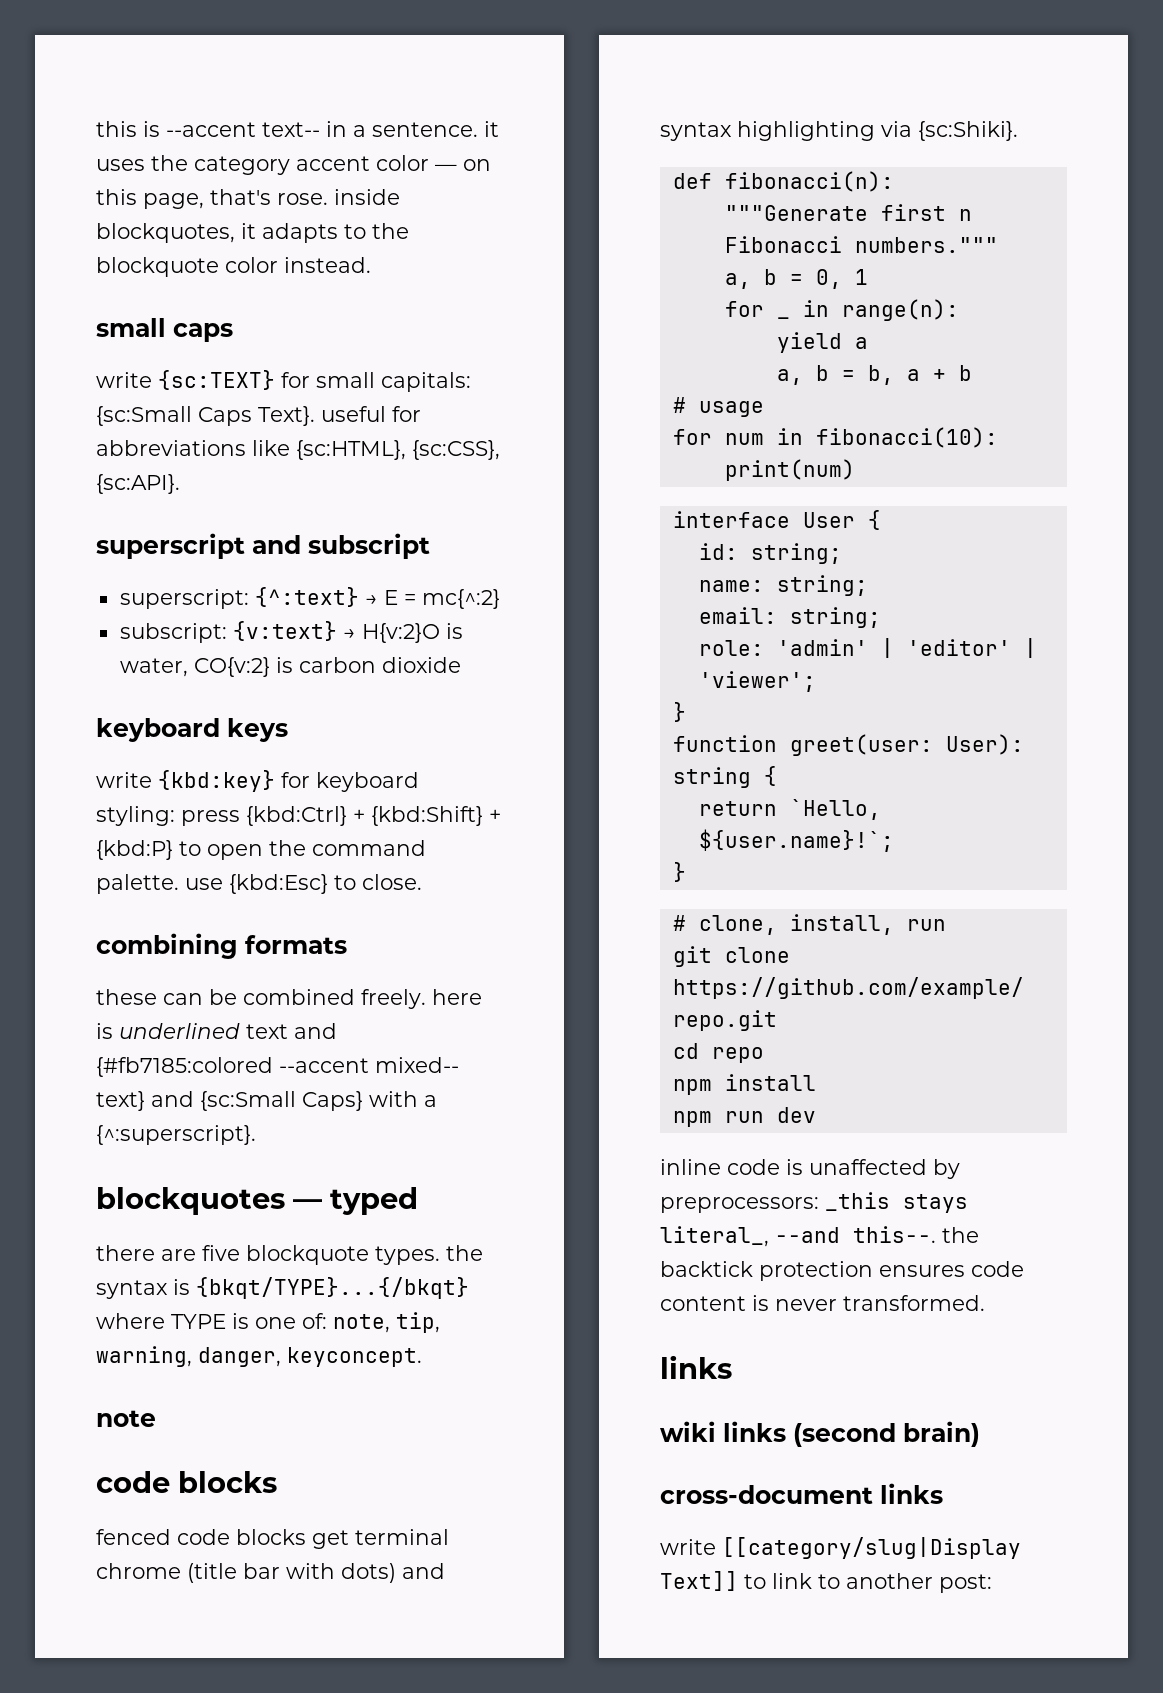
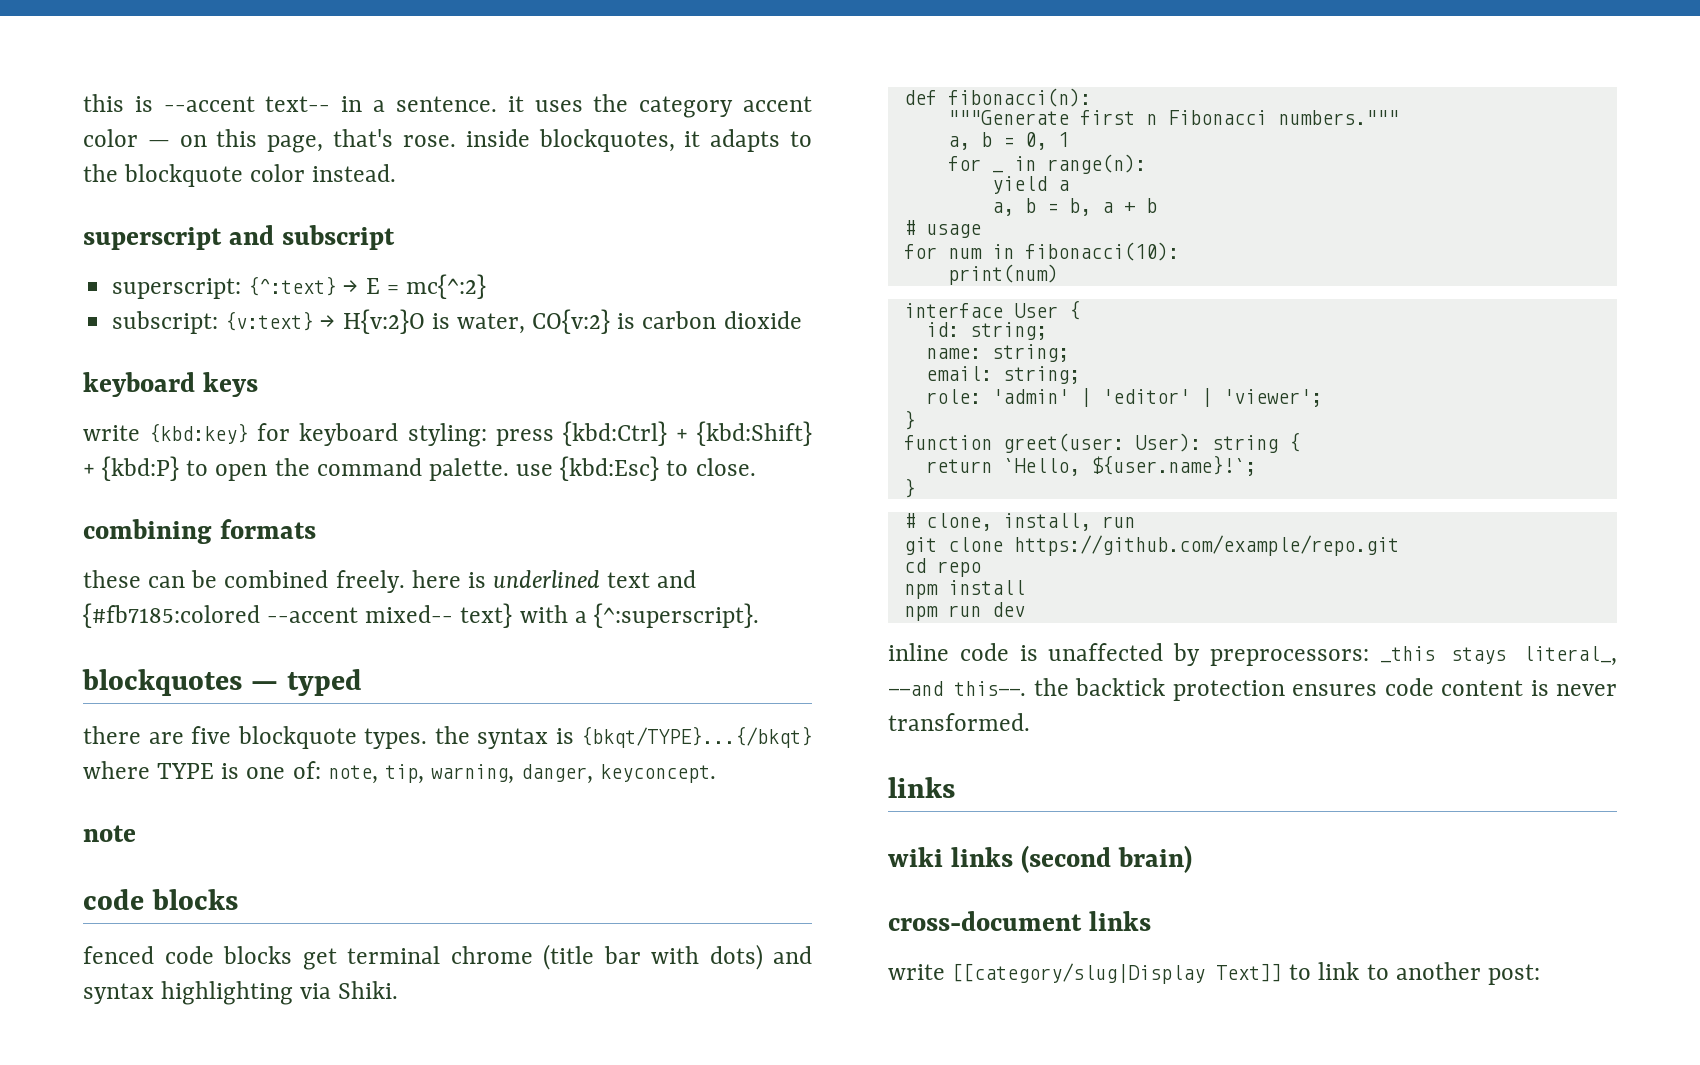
[96,318,233,342] [96,370,471,392] [96,406,421,426] [96,440,500,460] [96,474,180,494] // small caps // write {sc:TEXT} for small capitals: {sc:Small Caps Text}. useful for abbreviations like {sc:HTML}, {sc:CSS}, {sc:API}. -> (397, 173) none
[151,1091,363,1111] and {sc:Small Caps} -> (513, 615) none
[918,121,1018,141] {sc:Shiki}. -> [338,981,399,999] Shiki.

